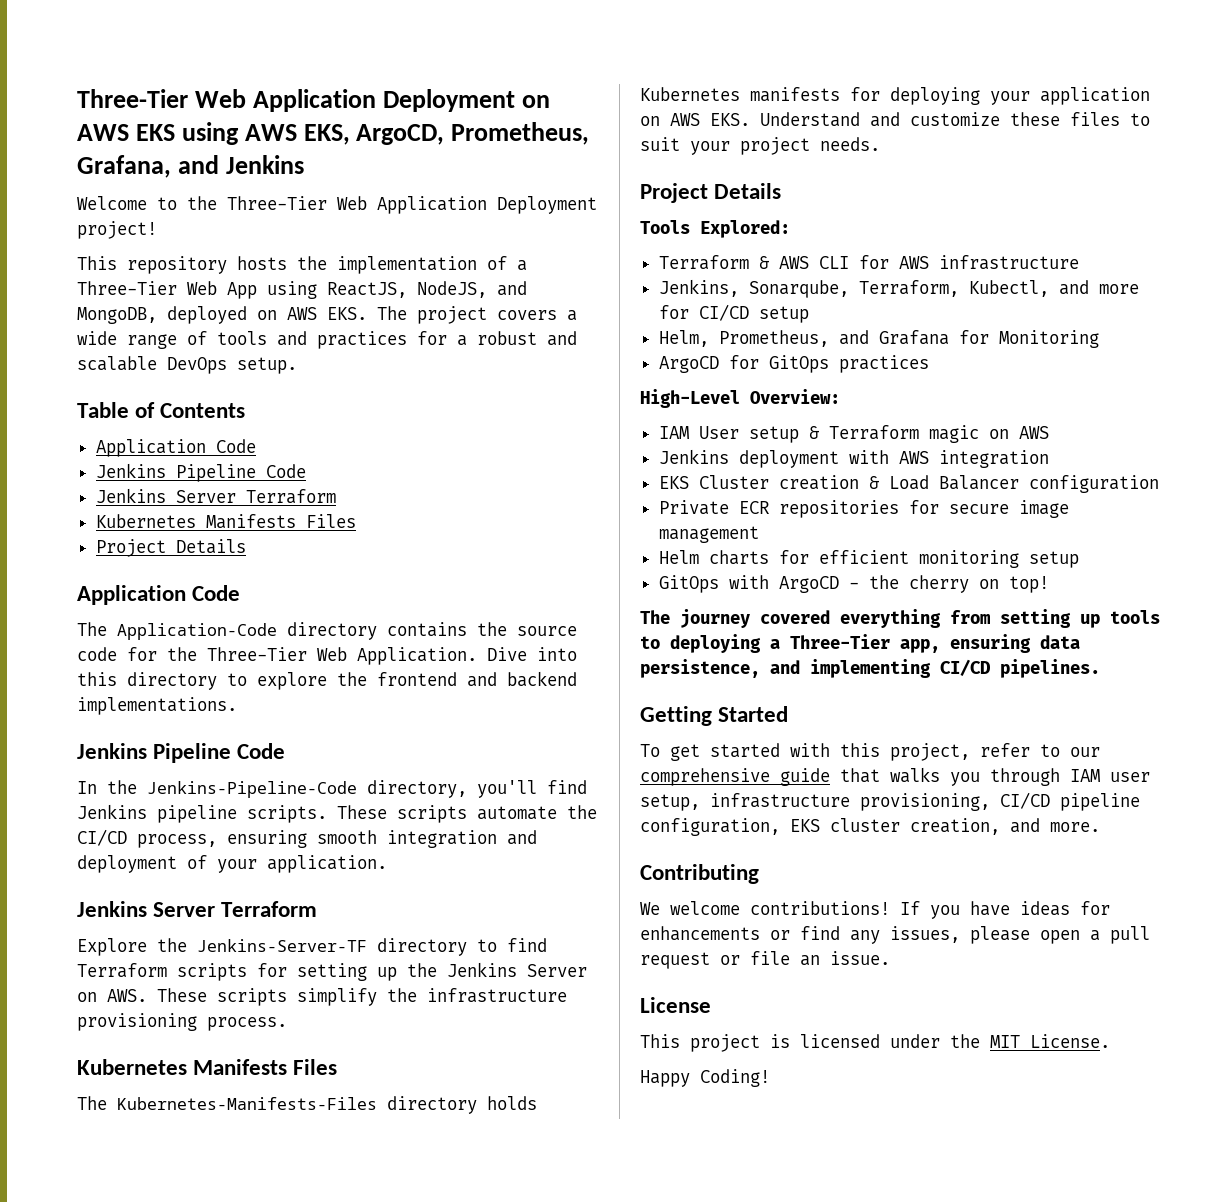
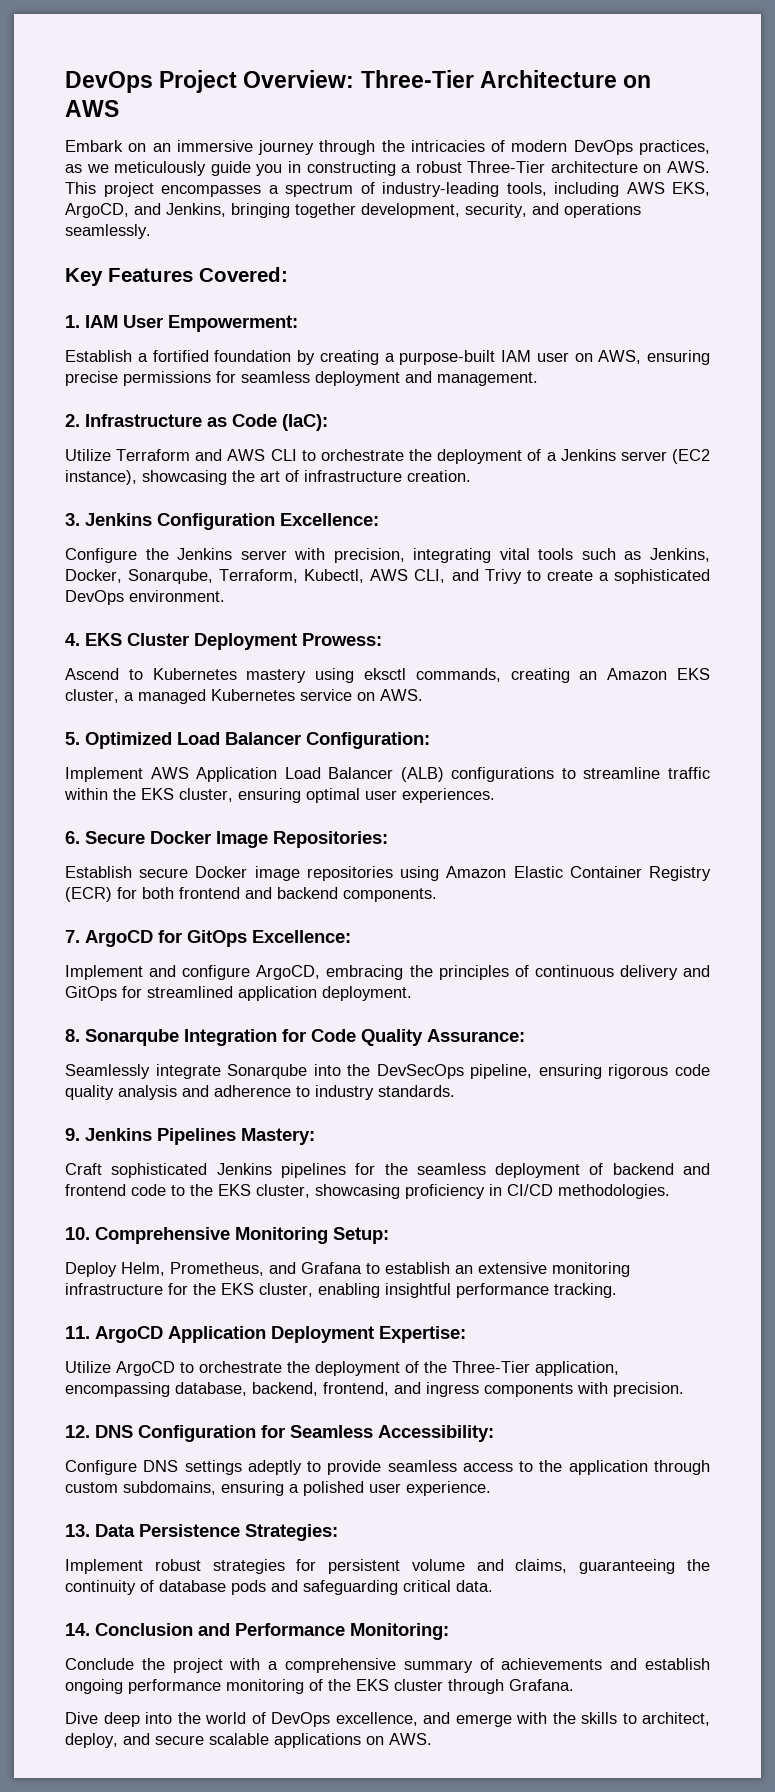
[77,89,550,112] [77,122,590,145] [77,155,304,178] [77,196,597,214] [77,221,157,239] [77,256,527,274] [77,281,527,299] [77,306,577,324] [77,331,577,349] [77,356,297,374] [77,402,246,418] [95,439,256,457] [95,463,306,482] [95,488,336,504] [95,514,356,529] [95,539,246,557] [77,585,241,605] [77,622,577,640] [77,647,577,665] [77,671,577,690] [77,697,237,715] [77,743,286,763] [77,780,587,798] [77,804,597,823] [77,829,537,848] [77,855,387,873] [77,901,318,917] [77,938,547,956] [77,962,587,981] [77,988,567,1006] [77,1013,287,1031] [77,1059,338,1075] [77,1096,537,1114] [640,87,1150,105] [640,112,1150,127] [640,137,880,155] [640,183,782,203] [640,220,790,238] [658,255,1079,270] [658,279,1139,298] [658,304,809,323] [658,330,1099,348] [658,355,929,373] [640,389,840,408] [658,425,1049,443] [658,449,1049,468] [658,475,1159,493] [658,500,1069,518] [658,526,759,543] [658,550,1079,568] [658,575,1049,593] [640,609,1160,628] [640,634,1080,653] [640,659,1100,678] [640,706,789,726] [640,743,1100,761] [640,767,1150,786] [640,792,1140,811] [640,818,1100,836] [640,864,759,884] [640,901,1110,919] [640,926,1150,944] [640,951,890,969] [640,997,711,1013] [640,1034,1110,1052] [640,1069,770,1087] Three-Tier Web Application Deployment on AWS EKS using AWS EKS, ArgoCD, Prometheus, Grafana, and Jenkins // Welcome to the Three-Tier Web Application Deployment project! // This repository hosts the implementation of a Three-Tier Web App using ReactJS, NodeJS, and MongoDB, deployed on AWS EKS. The project covers a wide range of tools and practices for a robust and scalable DevOps setup. // Table of Contents // Application Code // Jenkins Pipeline Code // Jenkins Server Terraform // Kubernetes Manifests Files // Project Details // Application Code // The Application-Code directory contains the source code for the Three-Tier Web Application. Dive into this directory to explore the frontend and backend implementations. // Jenkins Pipeline Code // In the Jenkins-Pipeline-Code directory, you'll find Jenkins pipeline scripts. These scripts automate the CI/CD process, ensuring smooth integration and deployment of your application. // Jenkins Server Terraform // Explore the Jenkins-Server-TF directory to find Terraform scripts for setting up the Jenkins Server on AWS. These scripts simplify the infrastructure provisioning process. // Kubernetes Manifests Files // The Kubernetes-Manifests-Files directory holds Kubernetes manifests for deploying your application on AWS EKS. Understand and customize these files to suit your project needs. // Project Details // Tools Explored: // Terraform & AWS CLI for AWS infrastructure // Jenkins, Sonarqube, Terraform, Kubectl, and more for CI/CD setup // Helm, Prometheus, and Grafana for Monitoring // ArgoCD for GitOps practices // High-Level Overview: // IAM User setup & Terraform magic on AWS // Jenkins deployment with AWS integration // EKS Cluster creation & Load Balancer configuration // Private ECR repositories for secure image management // Helm charts for efficient monitoring setup // GitOps with ArgoCD - the cherry on top! // The journey covered everything from setting up tools to deploying a Three-Tier app, ensuring data persistence, and implementing CI/CD pipelines. // Getting Started // To get started with this project, refer to our comprehensive guide that walks you through IAM user setup, infrastructure provisioning, CI/CD pipeline configuration, EKS cluster creation, and more. // Contributing // We welcome contributions! If you have ideas for enhancements or find any issues, please open a pull request or file an issue. // License // This project is licensed under the MIT License. // Happy Coding! -> [65,70,652,93] [65,100,119,117] [65,140,710,155] [65,161,710,176] [65,182,710,197] [65,203,641,218] [65,224,151,239] [65,267,288,286] [65,315,298,332] [65,350,710,365] [65,371,538,386] [65,414,328,431] [65,449,710,464] [65,470,471,485] [65,513,379,530] [65,548,710,563] [65,569,710,584] [65,590,225,605] [65,633,382,650] [65,668,710,683] [65,689,423,704] [65,732,430,749] [65,767,710,782] [64,788,495,803] [65,831,388,848] [65,866,711,881] [65,887,437,902] [65,930,351,947] [65,965,711,980] [65,986,412,1001] [65,1029,525,1046] [65,1064,710,1079] [65,1085,455,1100] [65,1128,315,1145] [65,1163,710,1178] [65,1184,670,1199] [65,1227,389,1244] [65,1262,630,1277] [65,1283,617,1298] [65,1326,466,1343] [65,1361,619,1376] [65,1382,684,1397] [65,1425,494,1442] [65,1460,710,1475] [65,1481,491,1496] [65,1524,338,1541] [65,1559,710,1574] [65,1580,493,1595] [65,1623,449,1640] [65,1658,710,1673] [65,1679,574,1694] [65,1712,710,1727] [65,1733,432,1748] DevOps Project Overview: Three-Tier Architecture on AWS // Embark on an immersive journey through the intricacies of modern DevOps practices, as we meticulously guide you in constructing a robust Three-Tier architecture on AWS. This project encompasses a spectrum of industry-leading tools, including AWS EKS, ArgoCD, and Jenkins, bringing together development, security, and operations seamlessly. // Key Features Covered: // 1. IAM User Empowerment: // Establish a fortified foundation by creating a purpose-built IAM user on AWS, ensuring precise permissions for seamless deployment and management. // 2. Infrastructure as Code (IaC): // Utilize Terraform and AWS CLI to orchestrate the deployment of a Jenkins server (EC2 instance), showcasing the art of infrastructure creation. // 3. Jenkins Configuration Excellence: // Configure the Jenkins server with precision, integrating vital tools such as Jenkins, Docker, Sonarqube, Terraform, Kubectl, AWS CLI, and Trivy to create a sophisticated DevOps environment. // 4. EKS Cluster Deployment Prowess: // Ascend to Kubernetes mastery using eksctl commands, creating an Amazon EKS cluster, a managed Kubernetes service on AWS. // 5. Optimized Load Balancer Configuration: // Implement AWS Application Load Balancer (ALB) configurations to streamline traffic within the EKS cluster, ensuring optimal user experiences. // 6. Secure Docker Image Repositories: // Establish secure Docker image repositories using Amazon Elastic Container Registry (ECR) for both frontend and backend components. // 7. ArgoCD for GitOps Excellence: // Implement and configure ArgoCD, embracing the principles of continuous delivery and GitOps for streamlined application deployment. // 8. Sonarqube Integration for Code Quality Assurance: // Seamlessly integrate Sonarqube into the DevSecOps pipeline, ensuring rigorous code quality analysis and adherence to industry standards. // 9. Jenkins Pipelines Mastery: // Craft sophisticated Jenkins pipelines for the seamless deployment of backend and frontend code to the EKS cluster, showcasing proficiency in CI/CD methodologies. // 10. Comprehensive Monitoring Setup: // Deploy Helm, Prometheus, and Grafana to establish an extensive monitoring infrastructure for the EKS cluster, enabling insightful performance tracking. // 11. ArgoCD Application Deployment Expertise: // Utilize ArgoCD to orchestrate the deployment of the Three-Tier application, encompassing database, backend, frontend, and ingress components with precision. // 12. DNS Configuration for Seamless Accessibility: // Configure DNS settings adeptly to provide seamless access to the application through custom subdomains, ensuring a polished user experience. // 13. Data Persistence Strategies: // Implement robust strategies for persistent volume and claims, guaranteeing the continuity of database pods and safeguarding critical data. // 14. Conclusion and Performance Monitoring: // Conclude the project with a comprehensive summary of achievements and establish ongoing performance monitoring of the EKS cluster through Grafana. // Dive deep into the world of DevOps excellence, and emerge with the skills to architect, deploy, and secure scalable applications on AWS.

